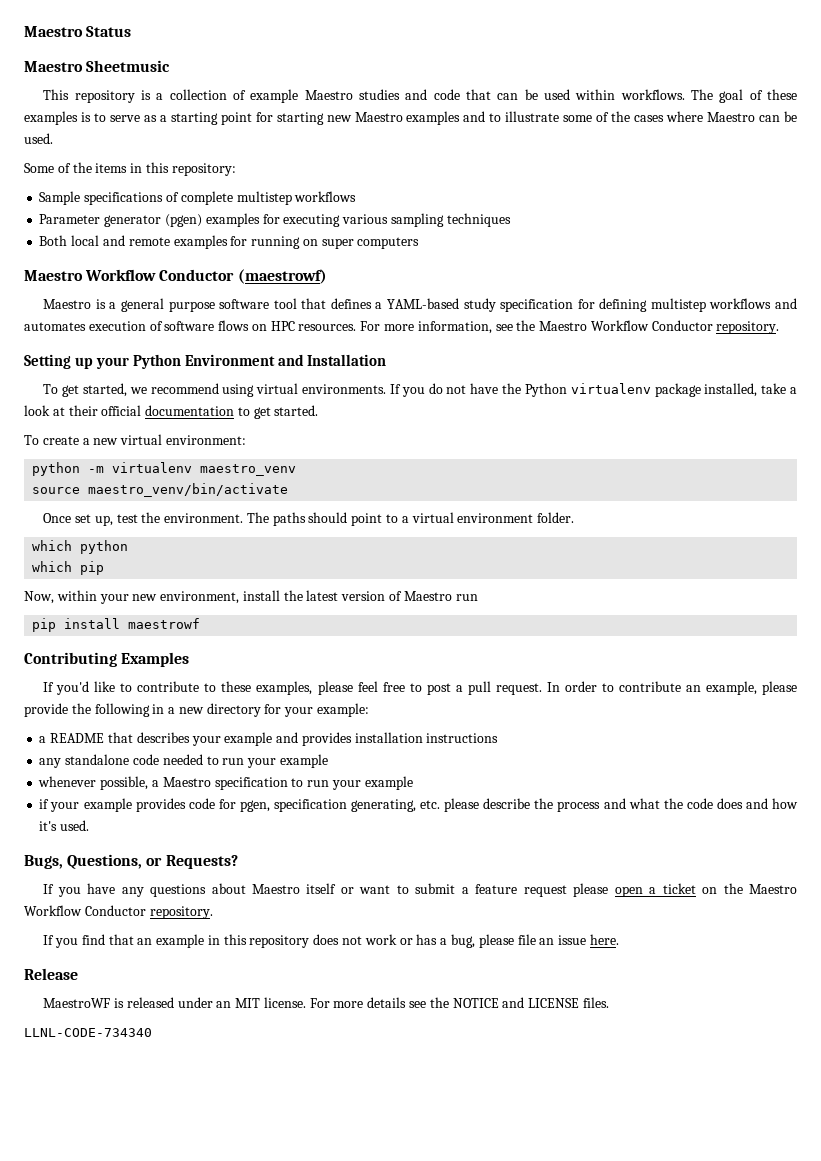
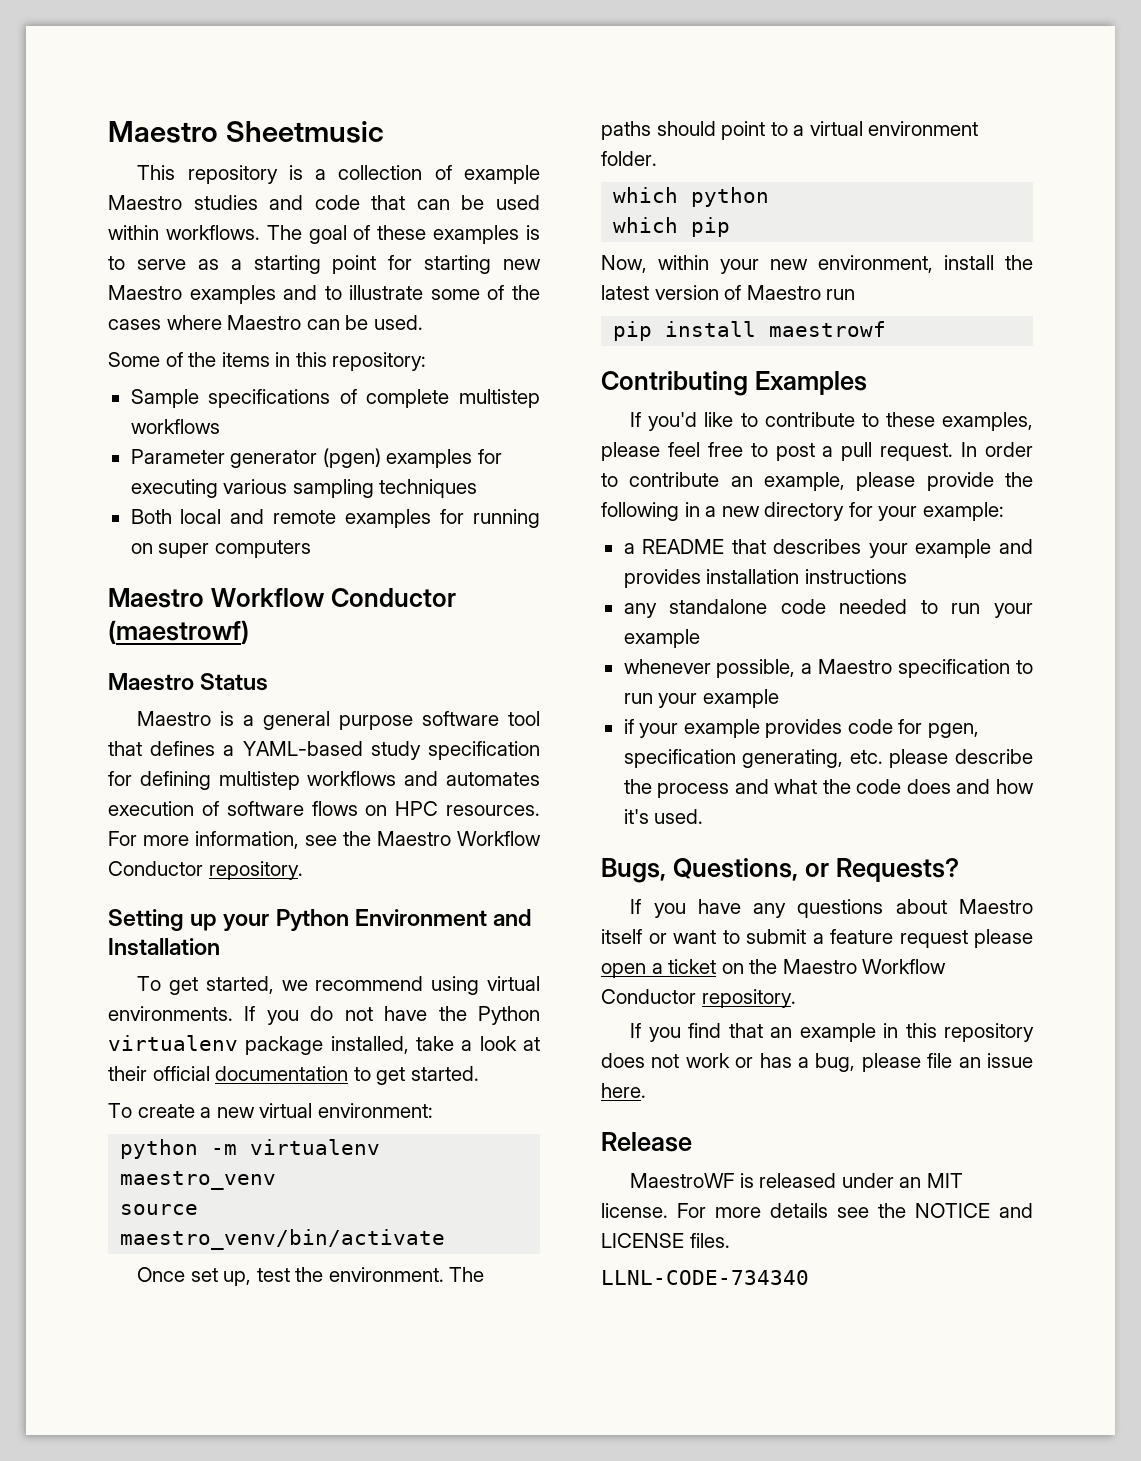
[24,26,132,37] [24,61,83,72] Maestro Status // Maestro -> [108,121,218,143] Maestro
(327, 276) none -> [108,673,269,691] // Maestro Status

